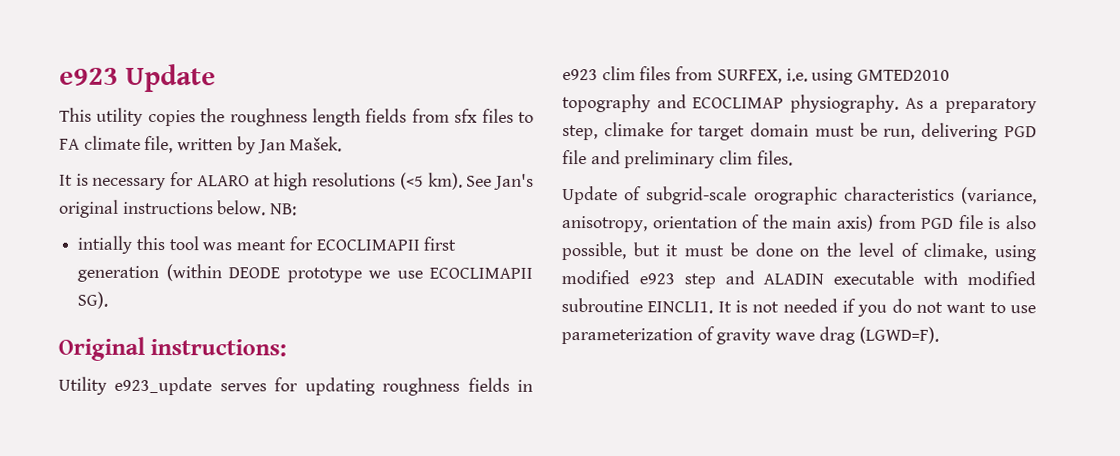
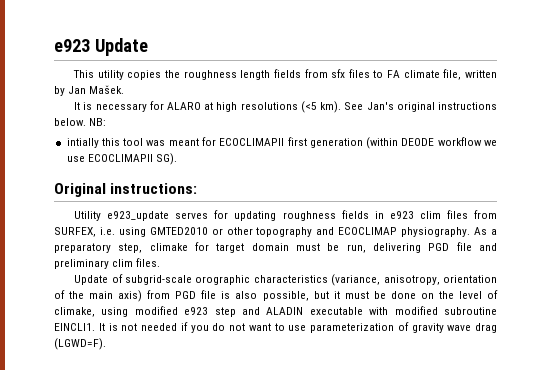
[286,267,362,283] prototype -> [437,137,482,146] workflow
(951, 75) none -> [211,227,253,235] or other

